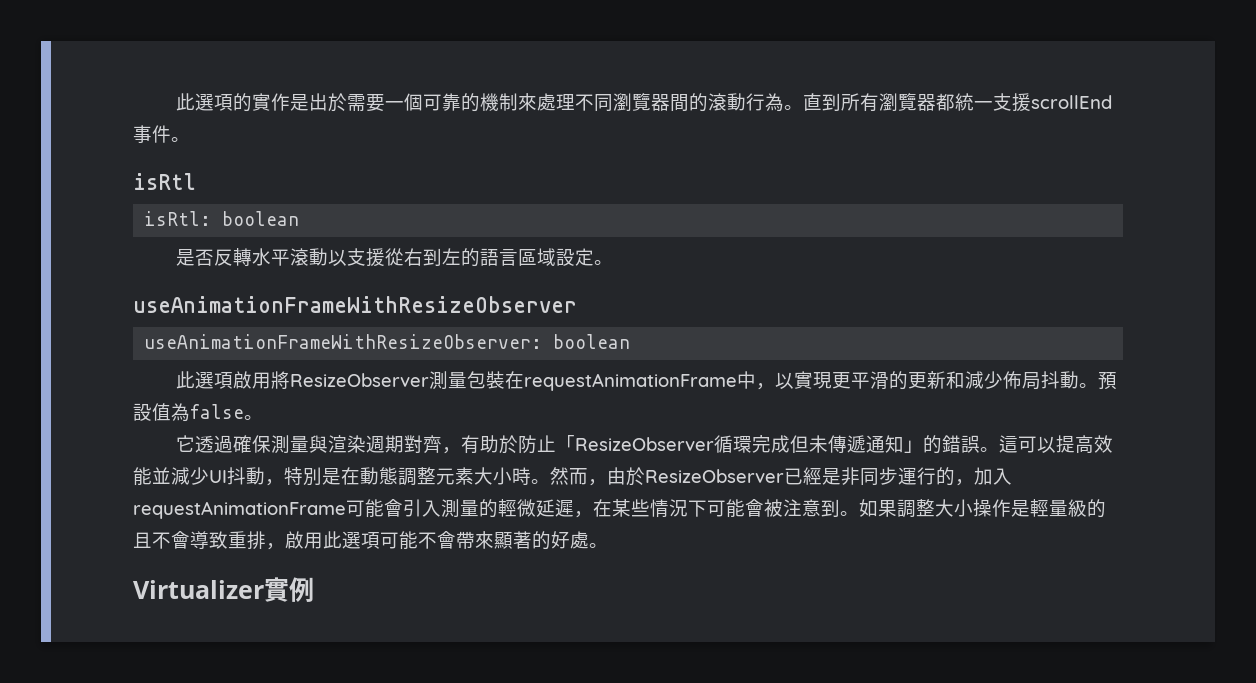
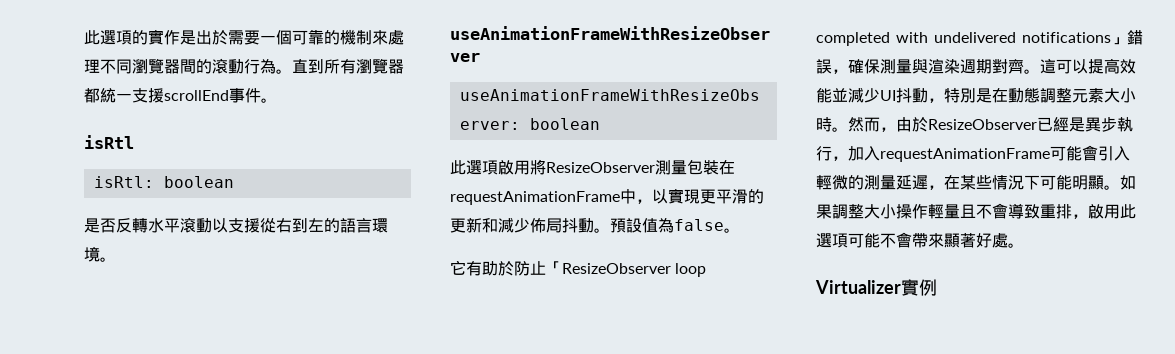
[517,248,594,266] 區域設定 -> [372,218,388,233] [84,246,100,262] 環境
[194,435,233,453] 透過 -> [466,261,707,277] [816,30,1143,46] [816,59,848,74] 有助於防止「ResizeObserver loop completed with undelivered notifications」錯誤，
[441,435,980,454] ，有助於防止「ResizeObserver循環完成但未傳遞通知」的錯誤 -> (1024, 66) none
[841,467,955,486] 非同步運行的 -> [1085,117,1133,132] [816,146,832,161] 異步執行
[441,499,536,518] 測量的輕微 -> [816,175,896,190] 輕微的測量
[745,499,840,517] 會被注意到 -> [1072,175,1104,190] 明顯
[1011,499,1106,518] 是輕量級的 -> [928,204,960,219] 輕量
[532,531,551,550] 的 -> (976, 240) none

